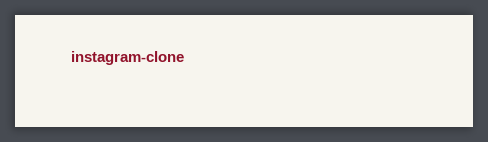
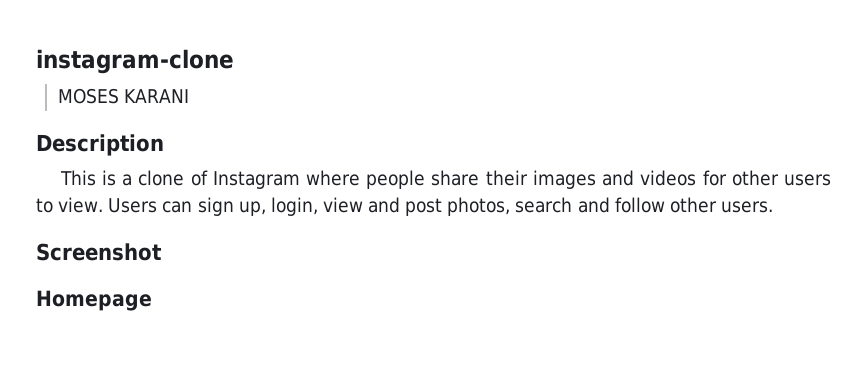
(184, 58) none -> [57,88,190,104] [36,134,164,156] [59,170,832,189] [36,197,773,216] [36,243,162,261] [36,290,152,311] // MOSES KARANI // Description // This is a clone of Instagram where people share their images and videos for other users to view. Users can sign up, login, view and post photos, search and follow other users. // Screenshot // Homepage

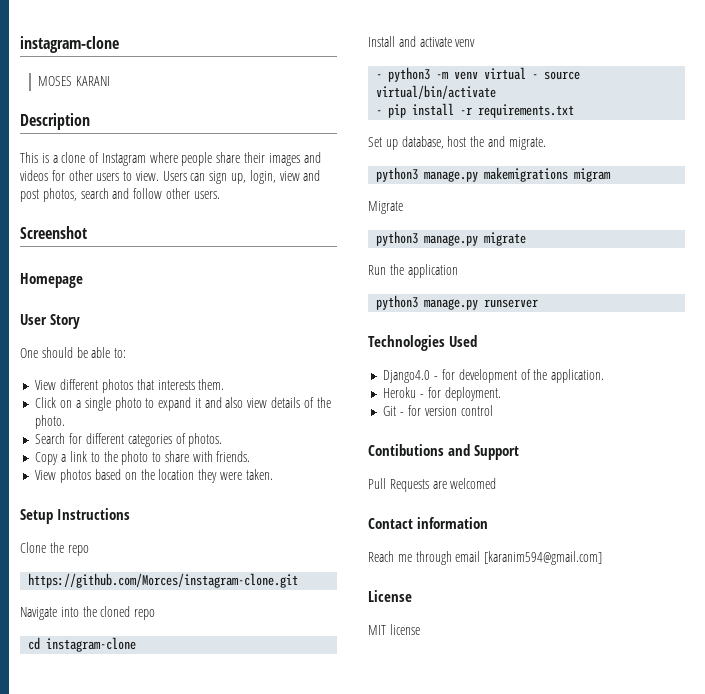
(152, 300) none -> [20,314,80,329] [20,347,127,358] [35,379,225,393] [35,397,331,411] [35,415,66,429] [35,433,223,447] [35,451,251,465] [35,469,273,483] [20,508,130,524] [20,542,89,556] [28,573,299,588] [20,606,156,620] [28,637,137,652] [368,36,476,47] [376,67,581,82] [376,85,497,99] [376,103,575,118] [368,136,546,150] [376,167,612,182] [368,201,403,214] [376,231,527,246] [368,264,458,278] [376,295,539,310] [368,335,477,351] [383,369,605,383] [383,387,501,401] [383,405,493,416] [368,444,519,460] [368,478,497,492] [368,517,488,529] [368,551,603,565] [368,590,412,602] [368,624,420,635] // User Story // One should be able to: // View different photos that interests them. // Click on a single photo to expand it and also view details of the photo. // Search for different categories of photos. // Copy a link to the photo to share with friends. // View photos based on the location they were taken. // Setup Instructions // Clone the repo // https://github.com/Morces/instagram-clone.git // Navigate into the cloned repo // cd instagram-clone // Install and activate venv // - python3 -m venv virtual - source virtual/bin/activate // - pip install -r requirements.txt // Set up database, host the and migrate. // python3 manage.py makemigrations migram // Migrate // python3 manage.py migrate // Run the application // python3 manage.py runserver // Technologies Used // Django4.0 - for development of the application. // Heroku - for deployment. // Git - for version control // Contibutions and Support // Pull Requests are welcomed // Contact information // Reach me through email [karanim594@gmail.com] // License // MIT license

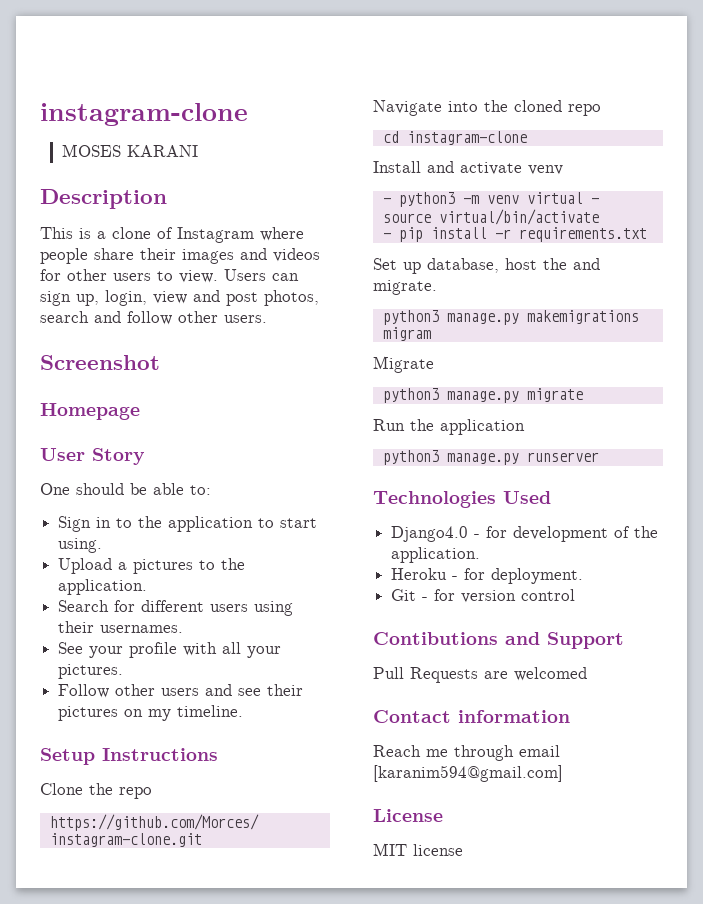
[35,379,225,393] [35,397,331,411] [35,415,66,429] [35,433,223,447] [35,451,251,465] [35,469,273,483] View different photos that interests them. // Click on a single photo to expand it and also view details of the photo. // Search for different categories of photos. // Copy a link to the photo to share with friends. // View photos based on the location they were taken. -> [58,516,318,532] [58,538,103,553] [58,558,246,574] [58,579,148,595] [58,600,294,616] [58,621,184,633] [58,642,282,658] [58,664,124,679] [58,684,304,698] [58,705,244,721] Sign in to the application to start using. // Upload a pictures to the application. // Search for different users using their usernames. // See your profile with all your pictures. // Follow other users and see their pictures on my timeline.

